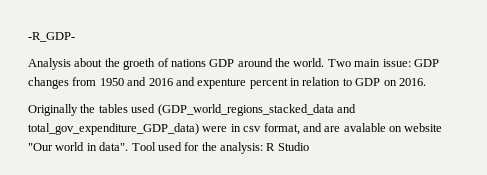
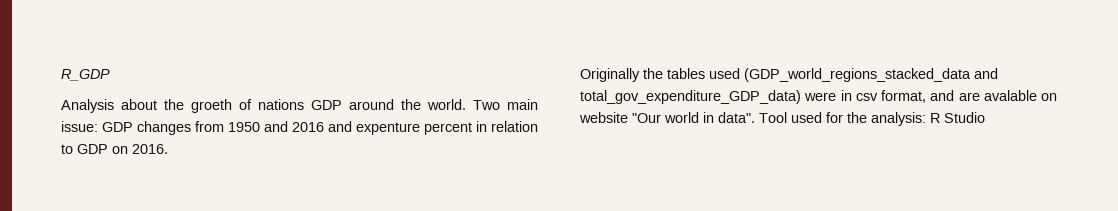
[28,32,75,42] -R_GDP- -> [61,69,110,81] R_GDP

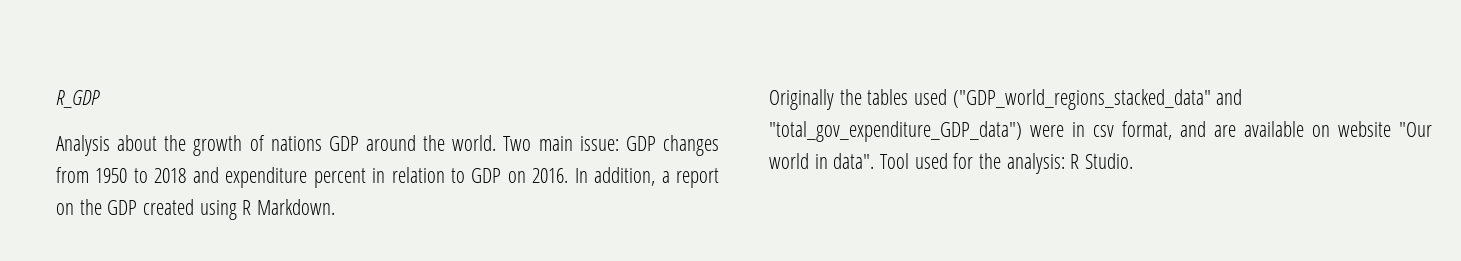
[191,99,232,113] groeth -> [193,135,243,156] growth
[264,121,420,135] and 2016 and expenture -> [133,167,308,188] to 2018 and expenditure
(168, 149) none -> [574,167,719,188] [56,199,336,220] In addition, a report on the GDP created using R Markdown.
[744,68,998,82] [580,90,801,104] (GDP_world_regions_stacked_data and total_gov_expenditure_GDP_data) -> [952,89,1243,110] [769,121,1022,142] ("GDP_world_regions_stacked_data" and "total_gov_expenditure_GDP_data")
[983,90,1037,101] avalable -> [1244,121,1304,137] available
[944,112,985,123] Studio -> [1085,153,1134,169] Studio.

